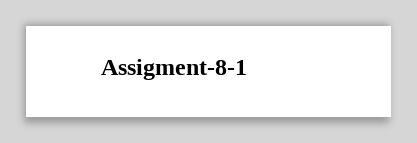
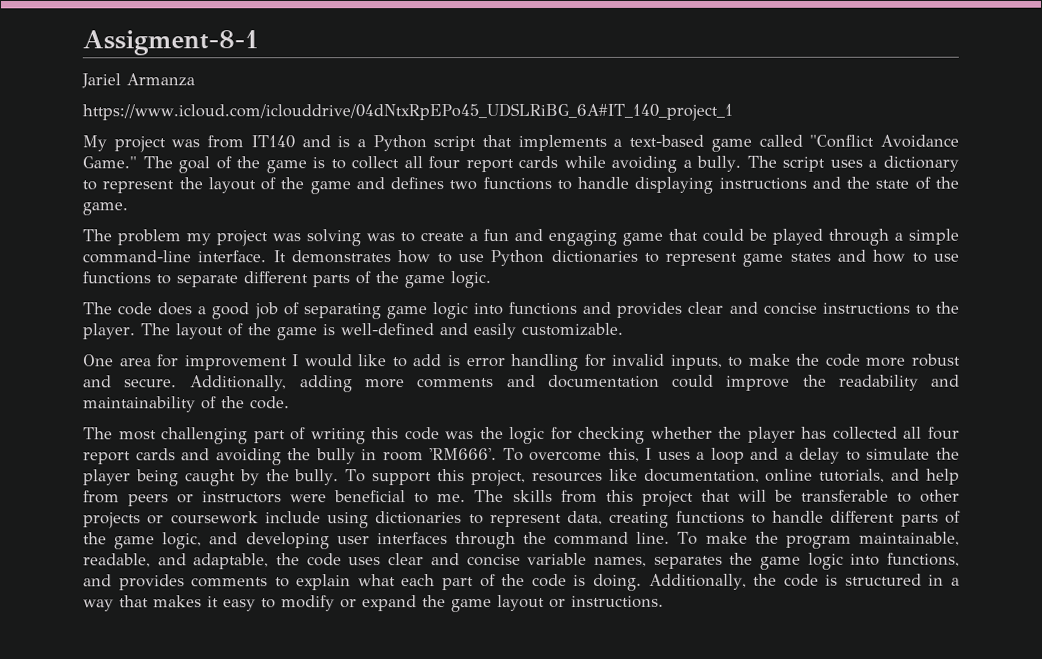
(247, 69) none -> [81,73,195,89] [82,102,733,122] [82,134,960,153] [82,155,959,174] [82,176,960,195] [82,202,128,216] [82,228,959,247] [82,249,959,267] [82,271,491,289] [82,301,959,320] [82,322,624,341] [83,353,961,372] [83,374,961,393] [83,396,290,413] [83,426,960,445] [83,447,960,466] [83,468,960,487] [83,489,960,507] [83,510,961,529] [83,531,960,550] [83,552,960,570] [83,573,960,591] [83,594,664,613] // Jariel Armanza // https://www.icloud.com/iclouddrive/04dNtxRpEPo45_UDSLRiBG_6A#IT_140_project_1 // My project was from IT140 and is a Python script that implements a text-based game called "Conflict Avoidance Game." The goal of the game is to collect all four report cards while avoiding a bully. The script uses a dictionary to represent the layout of the game and defines two functions to handle displaying instructions and the state of the game. // The problem my project was solving was to create a fun and engaging game that could be played through a simple command-line interface. It demonstrates how to use Python dictionaries to represent game states and how to use functions to separate different parts of the game logic. // The code does a good job of separating game logic into functions and provides clear and concise instructions to the player. The layout of the game is well-defined and easily customizable. // One area for improvement I would like to add is error handling for invalid inputs, to make the code more robust and secure. Additionally, adding more comments and documentation could improve the readability and maintainability of the code. // The most challenging part of writing this code was the logic for checking whether the player has collected all four report cards and avoiding the bully in room 'RM666'. To overcome this, I uses a loop and a delay to simulate the player being caught by the bully. To support this project, resources like documentation, online tutorials, and help from peers or instructors were beneficial to me. The skills from this project that will be transferable to other projects or coursework include using dictionaries to represent data, creating functions to handle different parts of the game logic, and developing user interfaces through the command line. To make the program maintainable, readable, and adaptable, the code uses clear and concise variable names, separates the game logic into functions, and provides comments to explain what each part of the code is doing. Additionally, the code is structured in a way that makes it easy to modify or expand the game layout or instructions.

